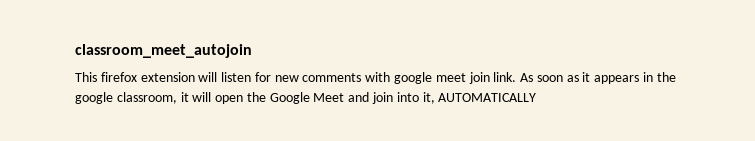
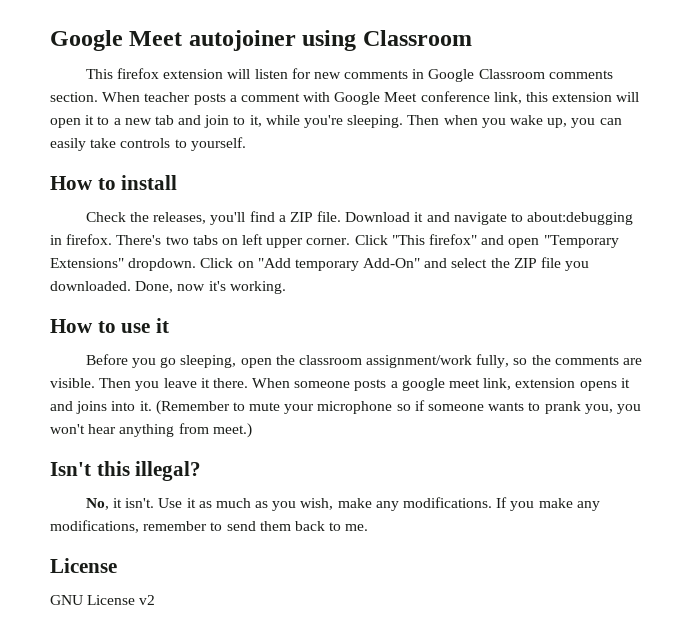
[75,44,252,58] classroom_meet_autojoin -> [50,30,472,51] Google Meet autojoiner using Classroom
[365,72,676,84] [75,92,537,104] with google meet join link. As soon as it appears in the google classroom, it will open the Google Meet and join into it, AUTOMATICALLY -> [412,69,613,82] [50,91,640,105] [50,115,622,128] [50,137,246,151] [50,175,178,190] [85,211,634,225] [50,234,619,248] [50,257,590,271] [50,281,286,294] [50,318,170,333] [85,354,643,368] [50,378,630,391] [50,400,641,415] [50,423,252,438] [50,461,202,481] [85,497,600,511] [50,520,369,533] [50,558,117,573] [50,595,156,605] in Google Classroom comments section. When teacher posts a comment with Google Meet conference link, this extension will open it to a new tab and join to it, while you're sleeping. Then when you wake up, you can easily take controls to yourself. // How to install // Check the releases, you'll find a ZIP file. Download it and navigate to about:debugging in firefox. There's two tabs on left upper corner. Click "This firefox" and open "Temporary Extensions" dropdown. Click on "Add temporary Add-On" and select the ZIP file you downloaded. Done, now it's working. // How to use it // Before you go sleeping, open the classroom assignment/work fully, so the comments are visible. Then you leave it there. When someone posts a google meet link, extension opens it and joins into it. (Remember to mute your microphone so if someone wants to prank you, you won't hear anything from meet.) // Isn't this illegal? // No, it isn't. Use it as much as you wish, make any modifications. If you make any modifications, remember to send them back to me. // License // GNU License v2

